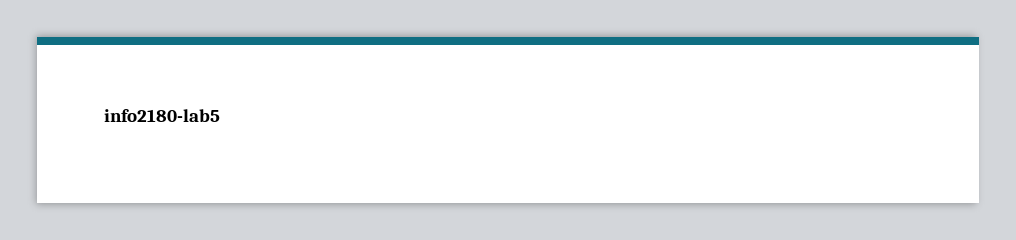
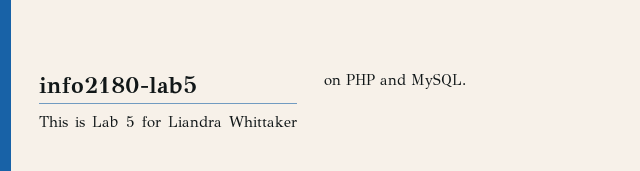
(220, 115) none -> [39,116,297,128] [324,73,466,89] // This is Lab 5 for Liandra Whittaker on PHP and MySQL.

